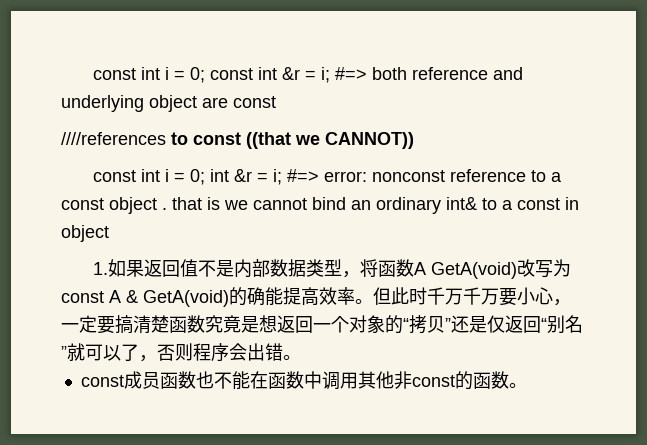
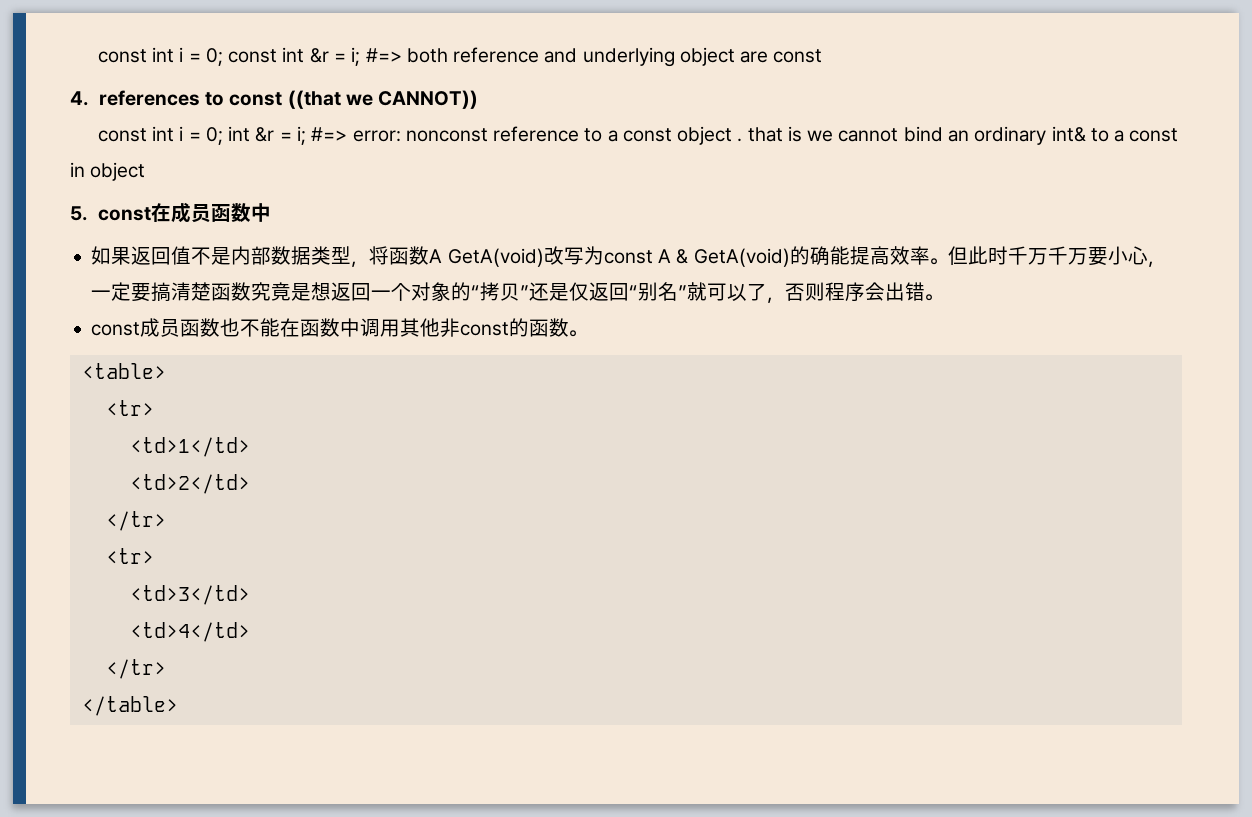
[61,132,166,145] ////references -> [70,90,200,106] 4. references
[93,262,109,275] 1. -> [70,202,271,223] 5. const在成员函数中 //
(527, 385) none -> [81,363,166,379] [105,400,154,416] [129,437,250,457] [129,474,250,494] [105,511,166,531] [105,548,154,564] [129,585,250,605] [129,622,250,642] [105,659,166,679] [81,696,178,716] // <table> // <tr> // <td>1</td> // <td>2</td> // </tr> // <tr> // <td>3</td> // <td>4</td> // </tr> // </table>

